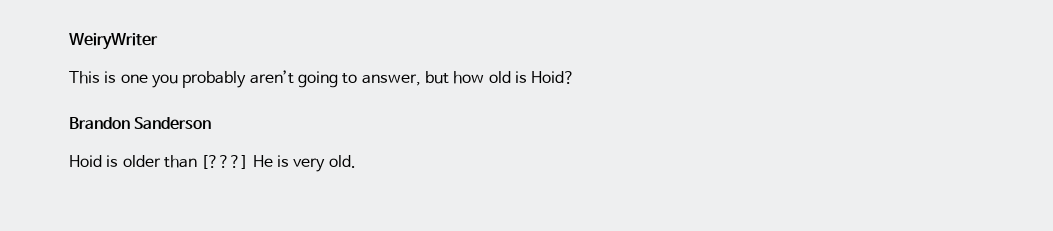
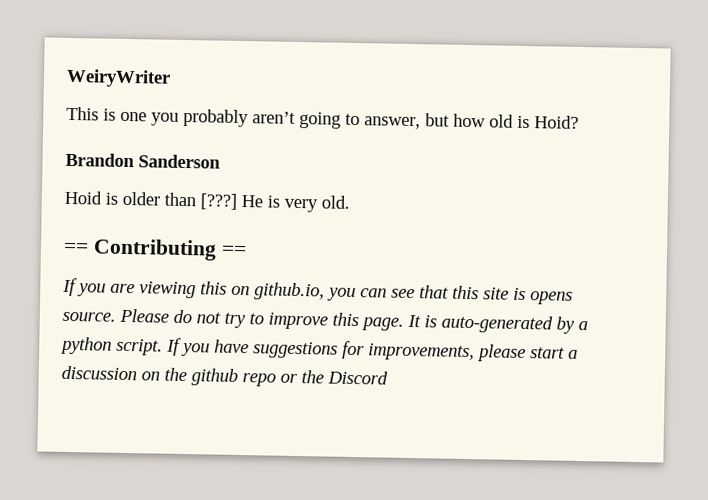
(356, 161) none -> [63,238,247,261] [62,277,573,305] [62,308,588,334] [60,336,578,363] [61,365,388,387] // == Contributing == // If you are viewing this on github.io, you can see that this site is opens source. Please do not try to improve this page. It is auto-generated by a python script. If you have suggestions for improvements, please start a discussion on the github repo or the Discord

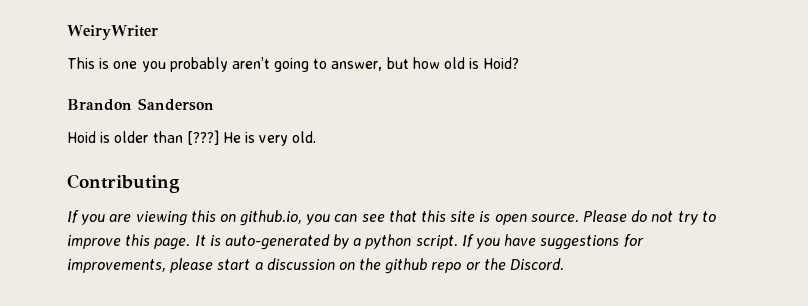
[63,242,89,254] == -> (317, 137) none
[220,245,247,257] == -> (180, 183) none
[530,291,573,305] opens -> [494,214,527,225] open
[327,370,388,385] Discord -> [510,258,565,271] Discord.

